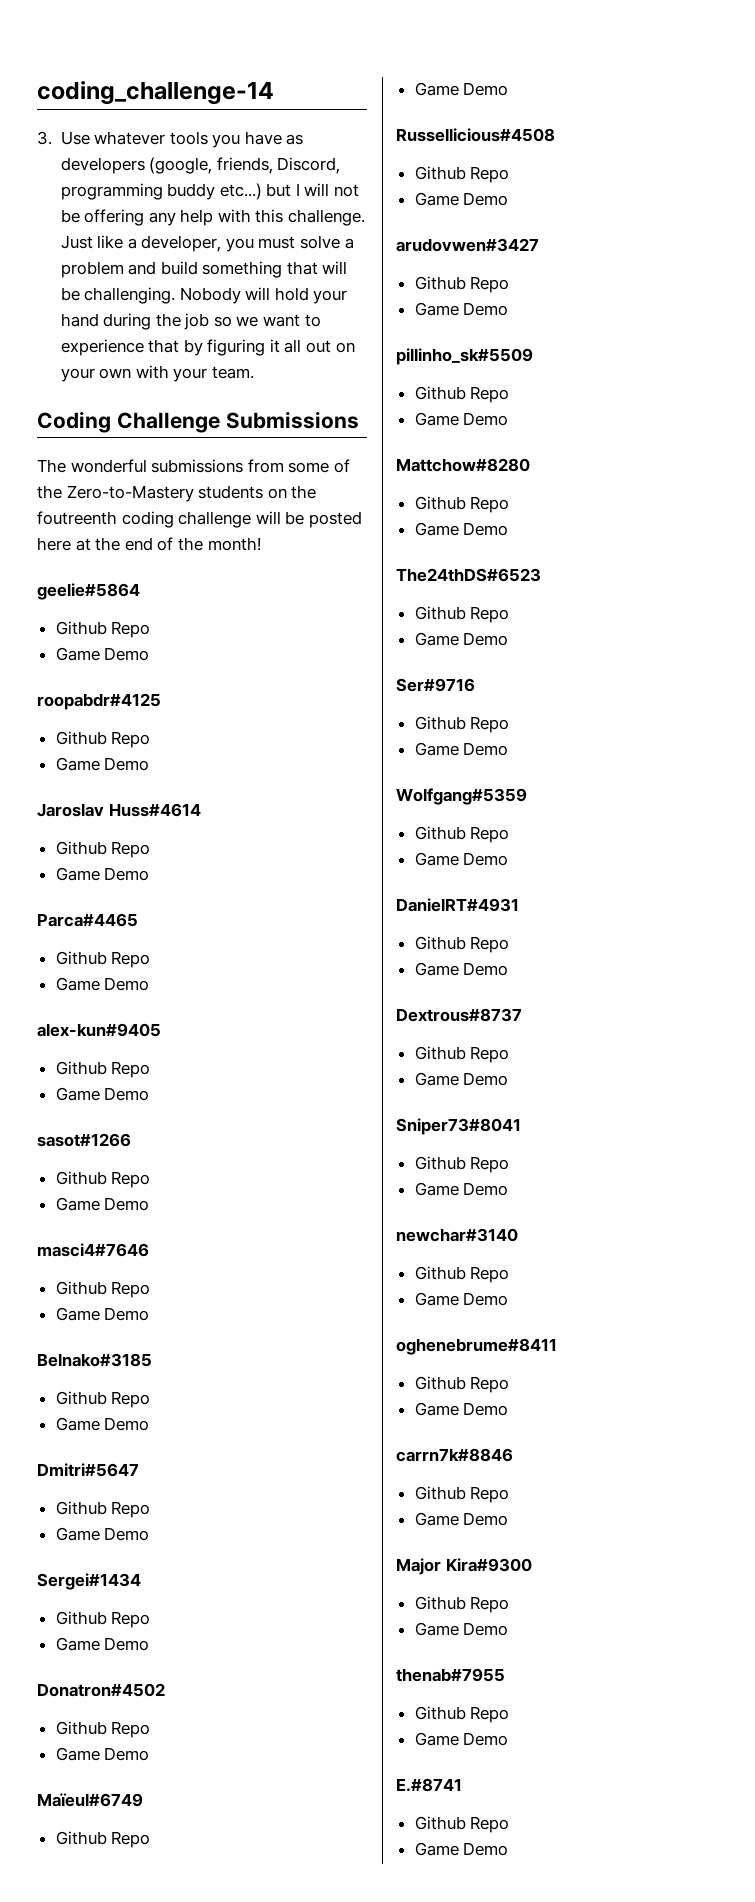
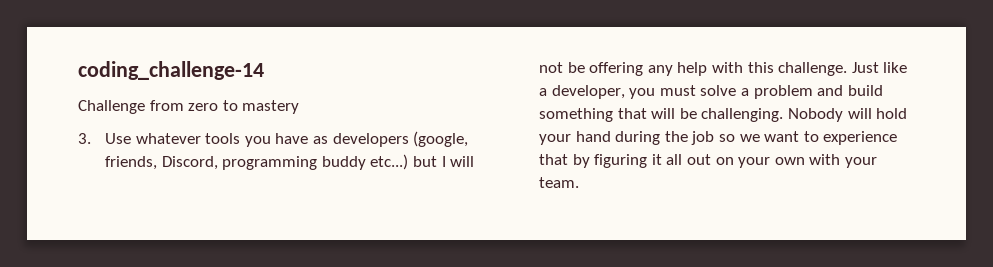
(274, 93) none -> [78,100,300,114] // Challenge from zero to mastery
[37,411,359,433] [37,459,350,473] [37,485,317,502] [37,511,362,528] [37,537,261,551] [37,583,140,600] [55,621,151,638] [55,647,150,661] [37,693,161,710] [55,731,151,748] [55,757,150,771] [37,803,201,817] [55,841,151,858] [55,867,150,881] [37,913,138,927] [55,951,151,968] [55,977,150,991] [37,1023,161,1037] [55,1061,151,1078] [55,1087,150,1101] [37,1133,131,1147] [55,1171,151,1188] [55,1197,150,1211] [37,1243,149,1257] [55,1281,151,1298] [55,1307,150,1321] [37,1353,152,1367] [55,1391,151,1408] [55,1417,150,1431] [37,1463,139,1477] [55,1501,151,1518] [55,1527,150,1541] [37,1573,141,1590] [55,1611,151,1628] [55,1637,150,1651] [37,1683,165,1697] [55,1721,151,1738] [55,1747,150,1761] [37,1793,143,1807] [55,1831,151,1848] [414,82,509,96] [396,128,555,142] [414,166,510,183] [414,192,509,206] [396,238,539,252] [414,276,510,293] [414,302,509,316] [396,348,533,365] [414,386,510,403] [414,412,509,426] [396,458,530,472] [414,496,510,513] [414,522,509,536] [396,568,541,582] [414,606,510,623] [414,632,509,646] [396,678,475,692] [414,716,510,733] [414,742,509,756] [396,788,527,805] [414,826,510,843] [414,852,509,866] [396,898,519,912] [414,936,510,953] [414,962,509,976] [396,1008,522,1022] [414,1046,510,1063] [414,1072,509,1086] [396,1118,521,1135] [414,1156,510,1173] [414,1182,509,1196] [396,1228,518,1242] [414,1266,510,1283] [414,1292,509,1306] [396,1338,557,1355] [414,1376,510,1393] [414,1402,509,1416] [396,1448,513,1462] [414,1486,510,1503] [414,1512,509,1526] [396,1558,532,1575] [414,1596,510,1613] [414,1622,509,1636] [396,1668,505,1682] [414,1706,510,1723] [414,1732,509,1746] [396,1778,462,1792] [414,1816,510,1833] [414,1842,509,1856] // Coding Challenge Submissions // The wonderful submissions from some of the Zero-to-Mastery students on the foutreenth coding challenge will be posted here at the end of the month! // geelie#5864 // Github Repo // Game Demo // roopabdr#4125 // Github Repo // Game Demo // Jaroslav Huss#4614 // Github Repo // Game Demo // Parca#4465 // Github Repo // Game Demo // alex-kun#9405 // Github Repo // Game Demo // sasot#1266 // Github Repo // Game Demo // masci4#7646 // Github Repo // Game Demo // Belnako#3185 // Github Repo // Game Demo // Dmitri#5647 // Github Repo // Game Demo // Sergei#1434 // Github Repo // Game Demo // Donatron#4502 // Github Repo // Game Demo // Maïeul#6749 // Github Repo // Game Demo // Russellicious#4508 // Github Repo // Game Demo // arudovwen#3427 // Github Repo // Game Demo // pillinho_sk#5509 // Github Repo // Game Demo // Mattchow#8280 // Github Repo // Game Demo // The24thDS#6523 // Github Repo // Game Demo // Ser#9716 // Github Repo // Game Demo // Wolfgang#5359 // Github Repo // Game Demo // DanielRT#4931 // Github Repo // Game Demo // Dextrous#8737 // Github Repo // Game Demo // Sniper73#8041 // Github Repo // Game Demo // newchar#3140 // Github Repo // Game Demo // oghenebrume#8411 // Github Repo // Game Demo // carrn7k#8846 // Github Repo // Game Demo // Major Kira#9300 // Github Repo // Game Demo // thenab#7955 // Github Repo // Game Demo // E.#8741 // Github Repo // Game Demo -> (580, 182) none

